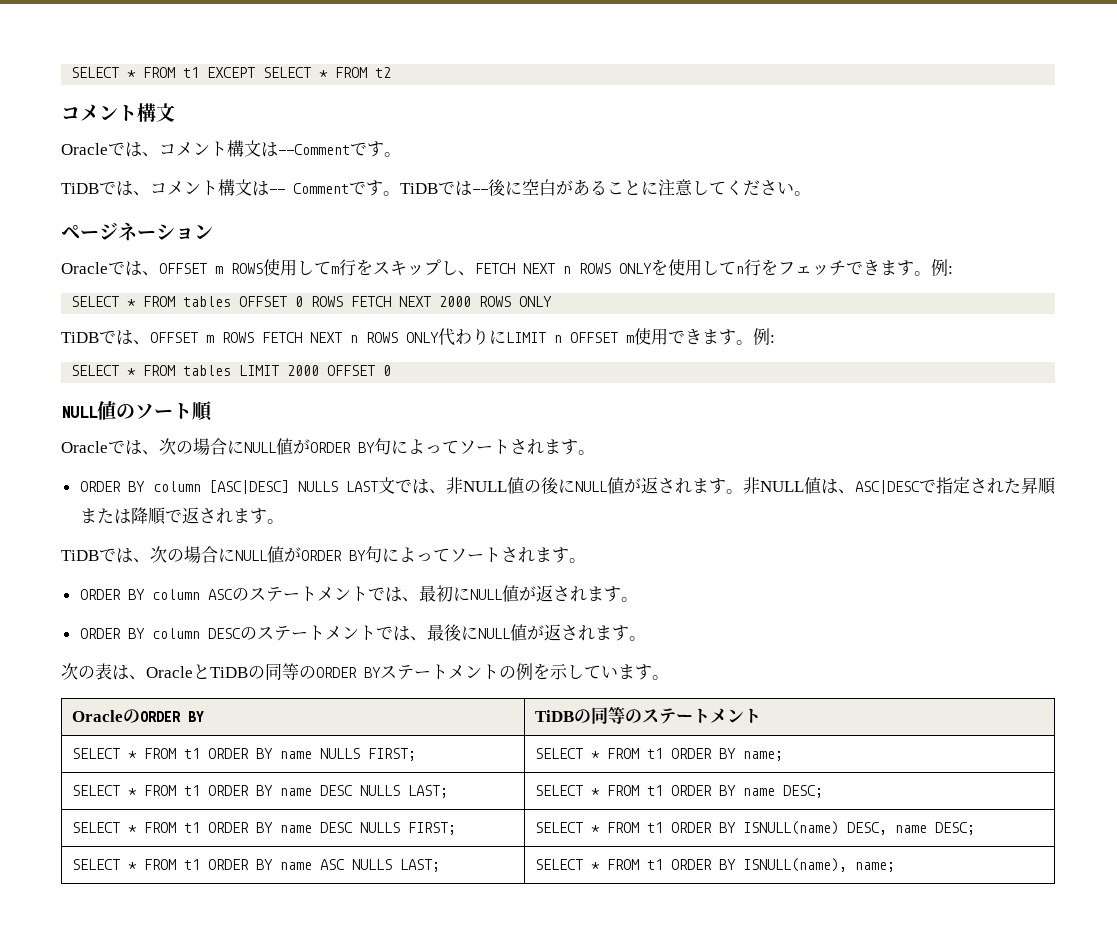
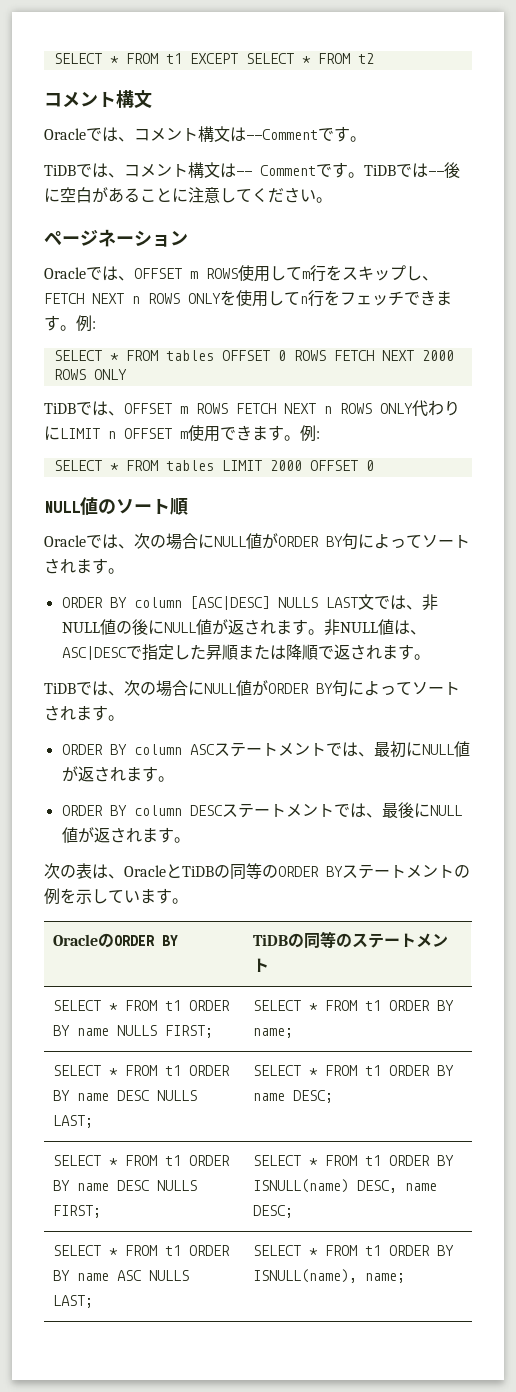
[970,478,1004,494] され -> [173,645,190,660] し
[231,588,249,601] の -> (214, 749) none
[239,627,257,640] の -> (222, 810) none

